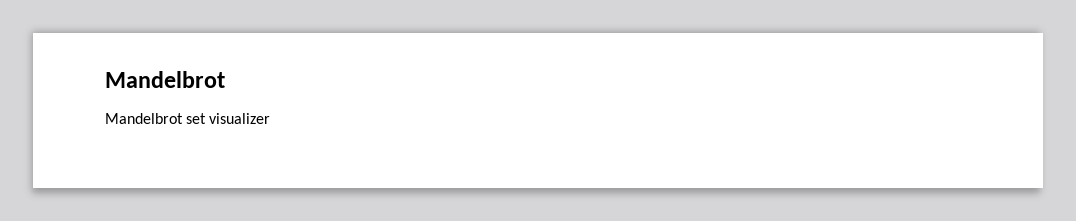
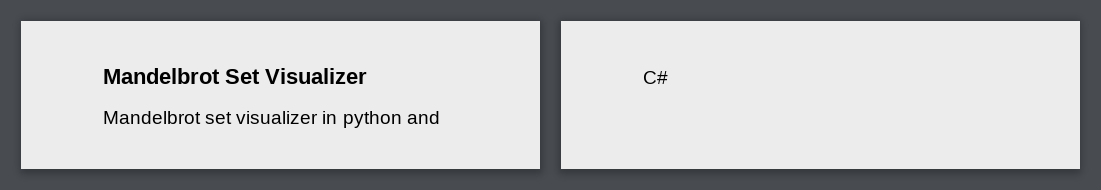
[105,71,225,88] Mandelbrot -> [103,68,367,84] Mandelbrot Set Visualizer
(271, 118) none -> [322,111,440,128] [643,71,668,84] in python and C#

